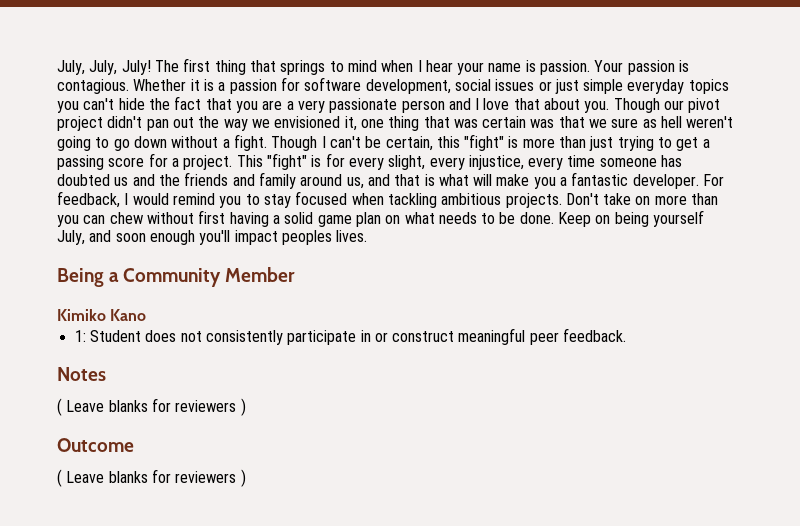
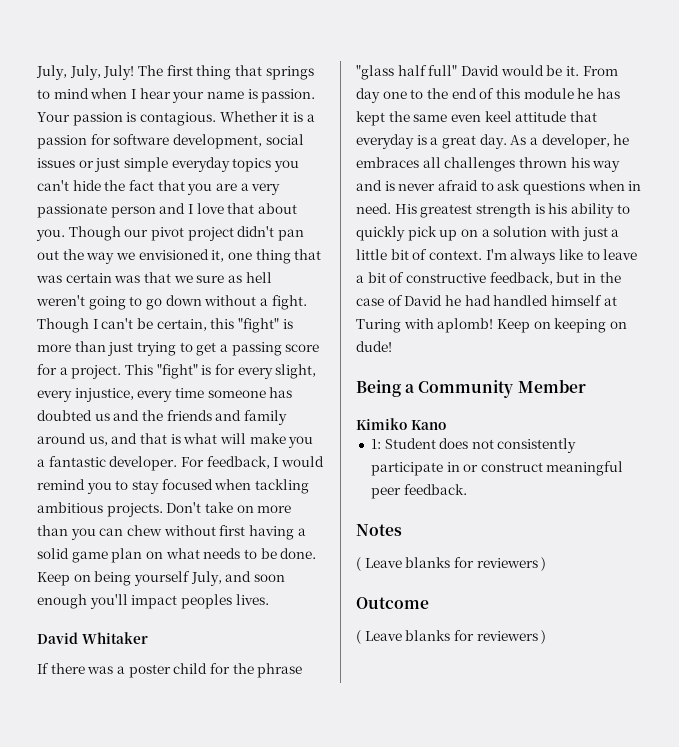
(368, 236) none -> [37,632,148,644] [37,663,303,678] [356,65,618,80] [356,88,620,103] [356,111,597,126] [356,134,630,149] [356,157,621,172] [356,180,642,195] [356,203,630,218] [356,226,620,241] [356,249,638,264] [356,272,621,285] [356,295,617,306] [356,318,627,333] [356,341,392,352] // David Whitaker // If there was a poster child for the phrase "glass half full" David would be it. From day one to the end of this module he has kept the same even keel attitude that everyday is a great day. As a developer, he embraces all challenges thrown his way and is never afraid to ask questions when in need. His greatest strength is his ability to quickly pick up on a solution with just a little bit of context. I'm always like to leave a bit of constructive feedback, but in the case of David he had handled himself at Turing with aplomb! Keep on keeping on dude!

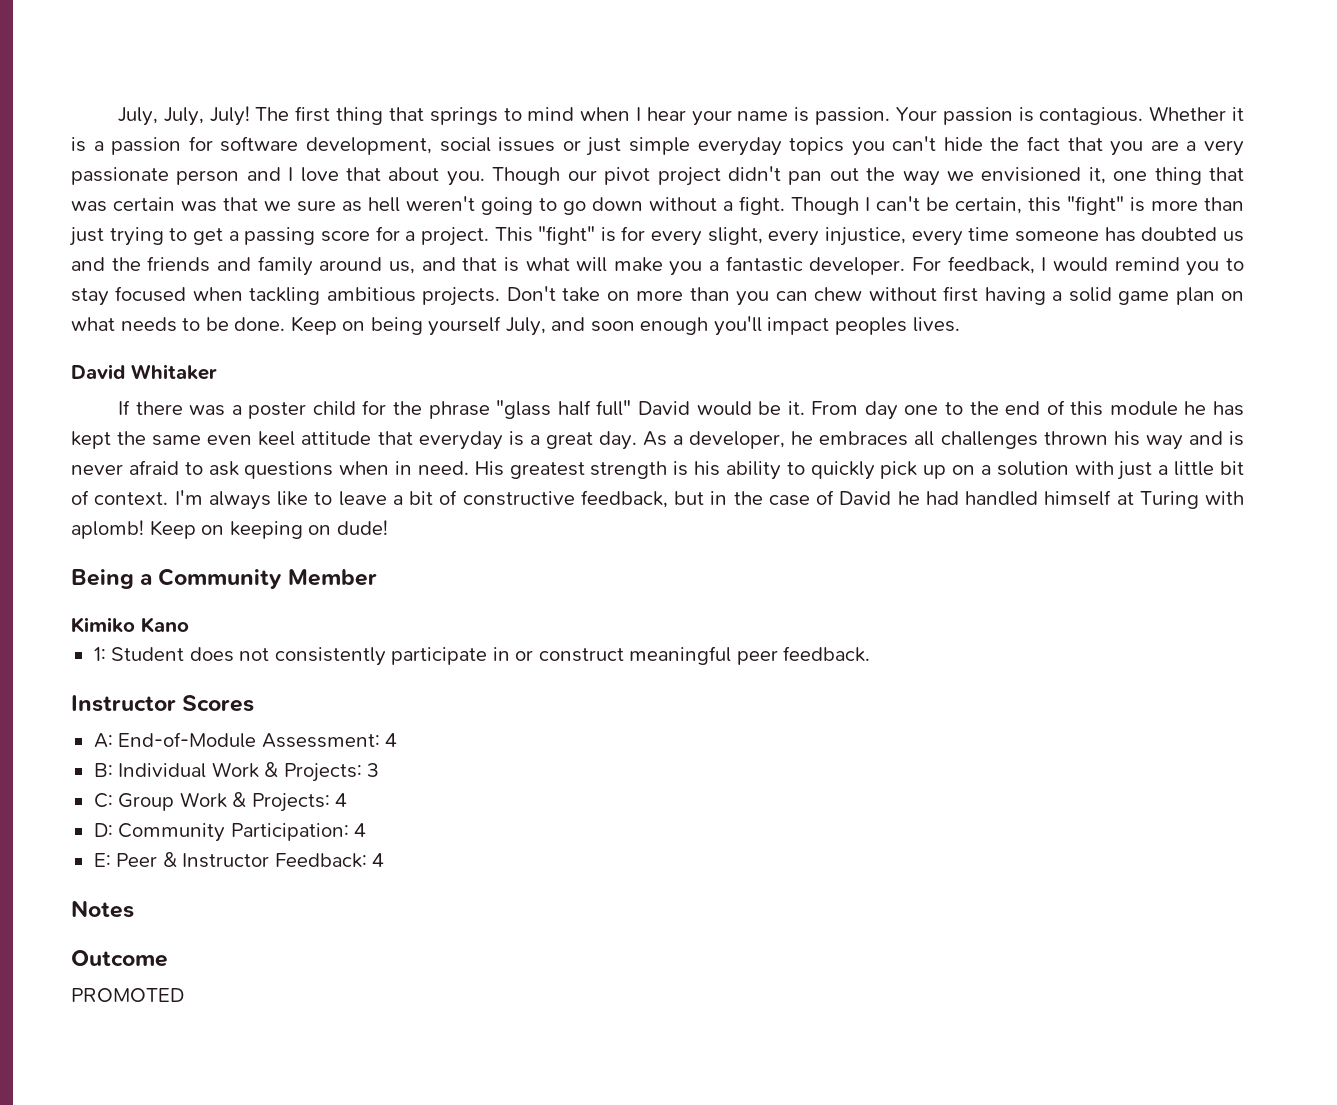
[356,524,402,536] [356,557,547,571] [356,597,429,609] [356,630,547,644] Notes // ( Leave blanks for reviewers ) // Outcome // ( Leave blanks for reviewers ) -> [71,695,255,712] [93,732,398,748] [93,762,380,782] [93,792,348,812] [93,823,367,842] [93,852,385,868] [71,900,134,918] [71,950,168,967] [71,988,184,1002] Instructor Scores // A: End-of-Module Assessment: 4 // B: Individual Work & Projects: 3 // C: Group Work & Projects: 4 // D: Community Participation: 4 // E: Peer & Instructor Feedback: 4 // Notes // Outcome // PROMOTED

